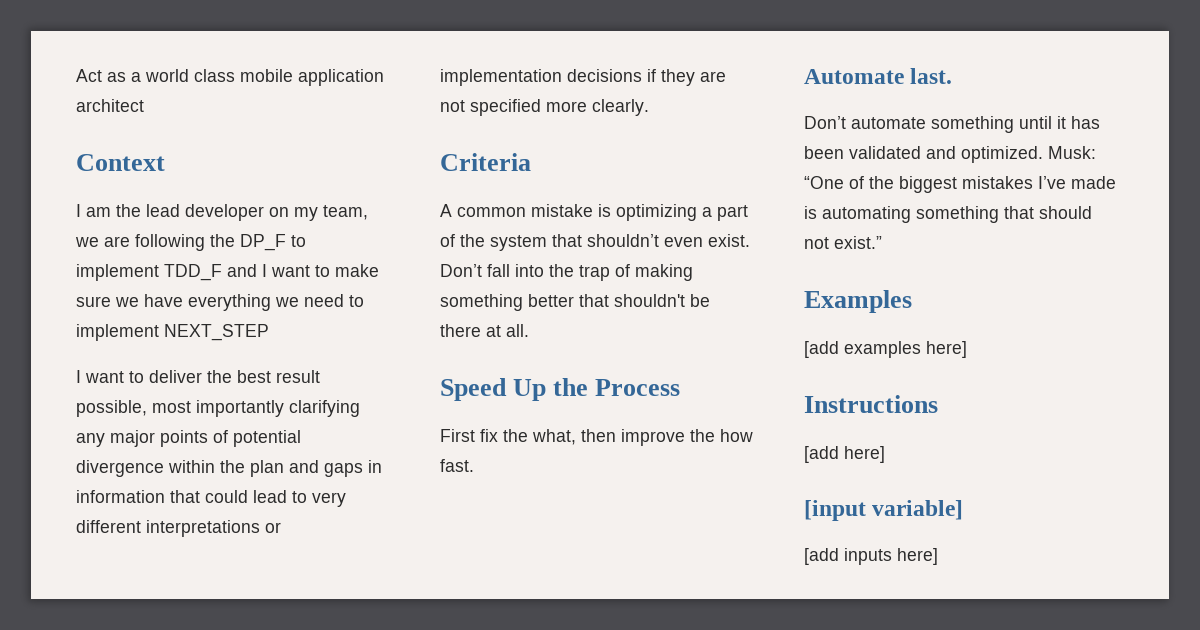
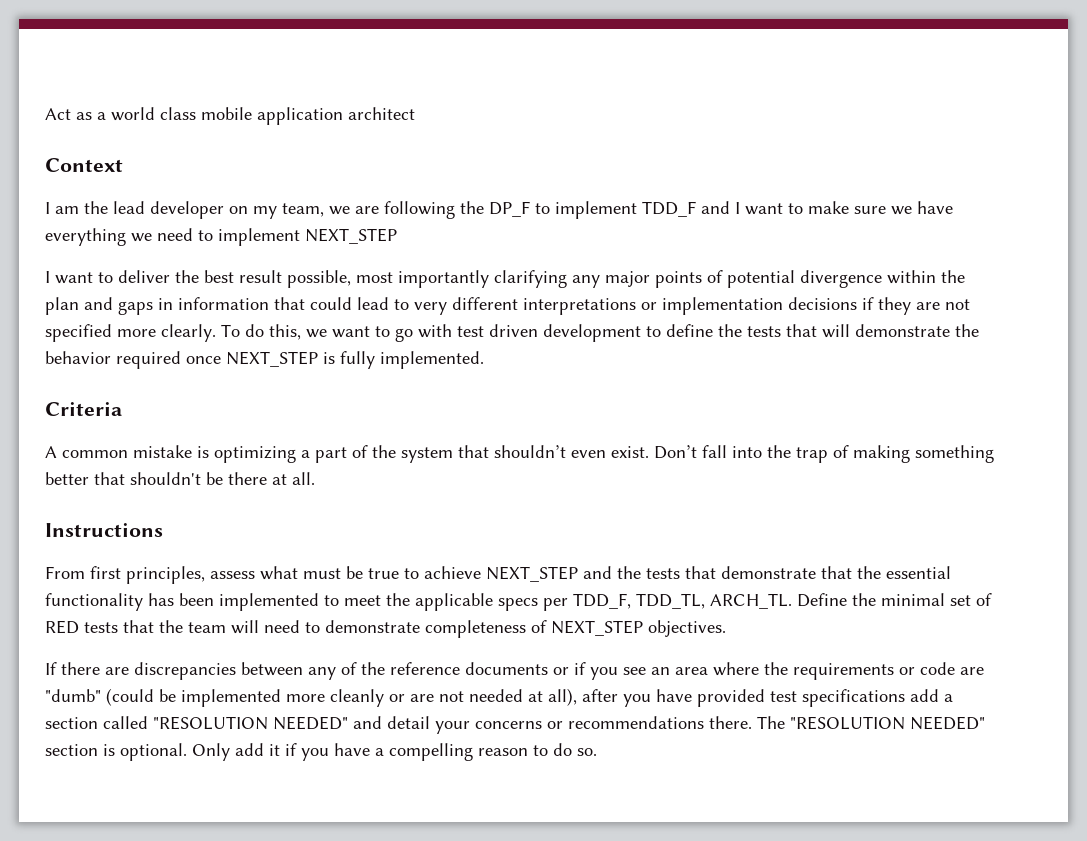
(649, 107) none -> [221,324,979,342] [45,351,484,369] To do this, we want to go with test driven development to define the tests that will demonstrate the behavior required once NEXT_STEP is fully implemented.
[440,378,681,401] [440,429,753,446] [440,459,474,472] [804,68,953,84] [804,116,1100,133] [804,146,1096,163] [804,176,1116,193] [804,206,1092,223] [804,236,882,249] [804,290,912,313] [804,341,967,358] [804,395,938,413] [804,446,885,463] [804,500,964,521] [804,548,938,565] Speed Up the Process // First fix the what, then improve the how fast. // Automate last. // Don’t automate something until it has been validated and optimized. Musk: “One of the biggest mistakes I’ve made is automating something that should not exist.” // Examples // [add examples here] // Instructions // [add here] // [input variable] // [add inputs here] -> [45,523,163,537] [45,566,951,584] [45,593,992,611] [45,620,726,638] [45,662,984,680] [45,688,953,707] [45,716,985,734] [45,743,597,761] Instructions // From first principles, assess what must be true to achieve NEXT_STEP and the tests that demonstrate that the essential functionality has been implemented to meet the applicable specs per TDD_F, TDD_TL, ARCH_TL. Define the minimal set of RED tests that the team will need to demonstrate completeness of NEXT_STEP objectives. // If there are discrepancies between any of the reference documents or if you see an area where the requirements or code are "dumb" (could be implemented more cleanly or are not needed at all), after you have provided test specifications add a section called "RESOLUTION NEEDED" and detail your concerns or recommendations there. The "RESOLUTION NEEDED" section is optional. Only add it if you have a compelling reason to do so.

